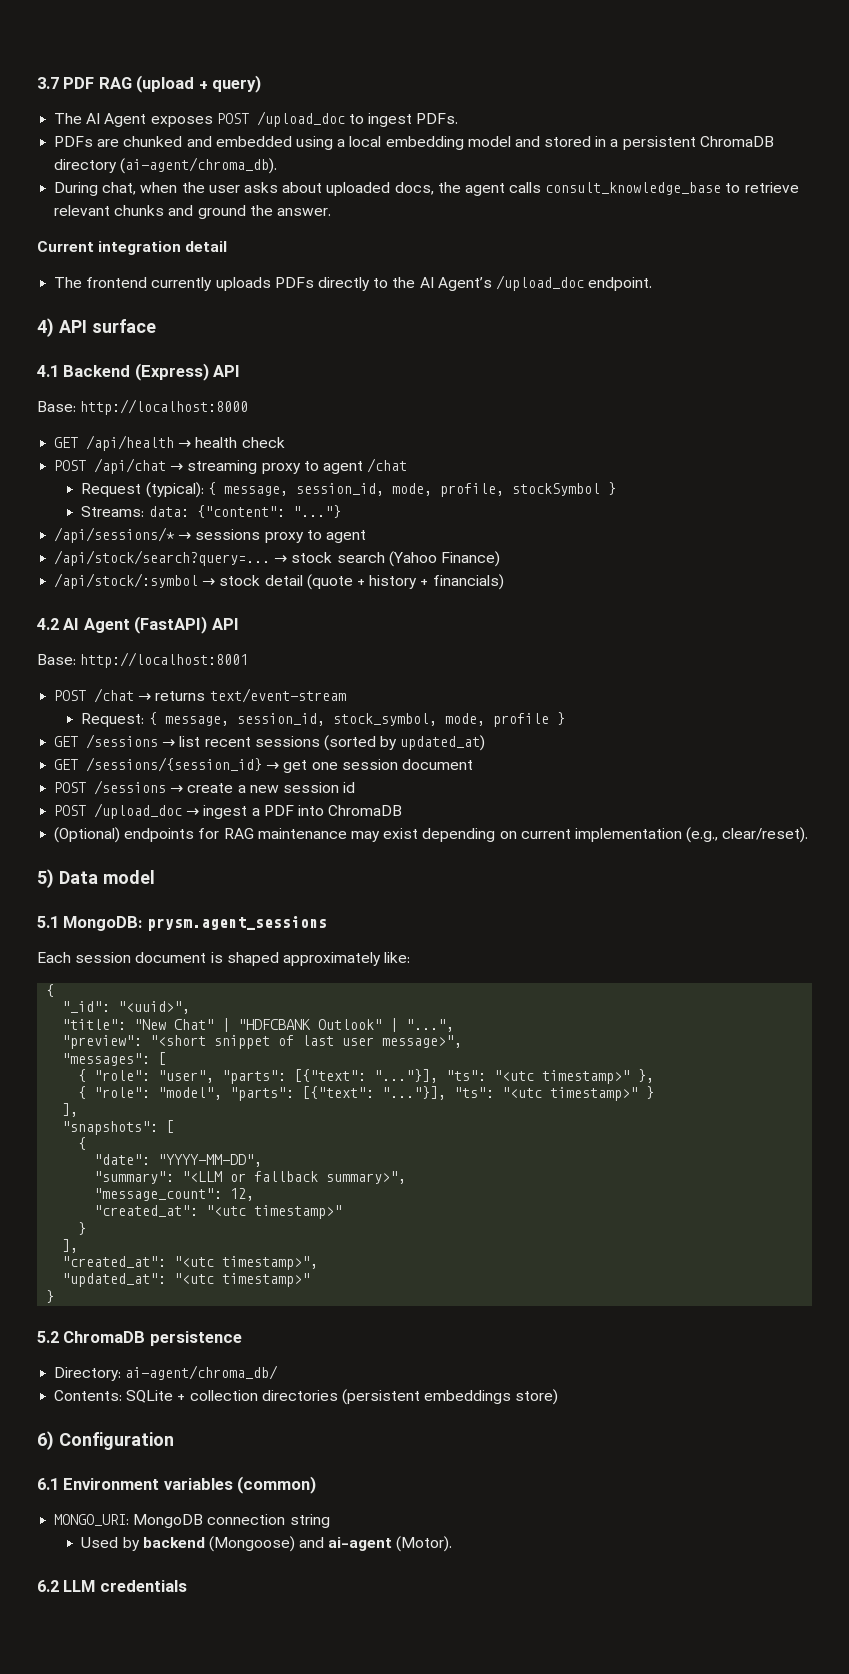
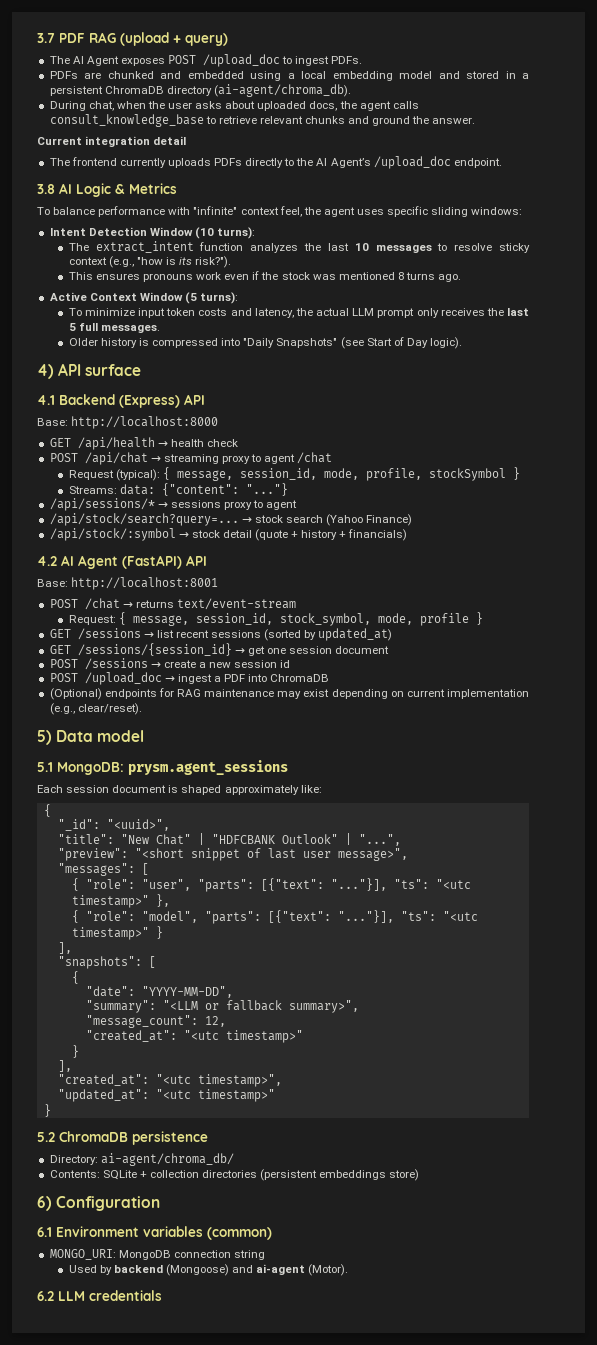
(653, 284) none -> [37,183,177,197] [37,206,523,217] [49,227,256,239] [68,241,530,253] [68,256,232,268] [68,271,462,282] [49,292,239,304] [68,308,529,318] [68,323,160,333] [68,337,462,349] // 3.8 AI Logic & Metrics // To balance performance with "infinite" context feel, the agent uses specific sliding windows: // Intent Detection Window (10 turns): // The extract_intent function analyzes the last 10 messages to resolve sticky context (e.g., "how is its risk?"). // This ensures pronouns work even if the stock was mentioned 8 turns ago. // Active Context Window (5 turns): // To minimize input token costs and latency, the actual LLM prompt only receives the last 5 full messages. // Older history is compressed into "Daily Snapshots" (see Start of Day logic).

